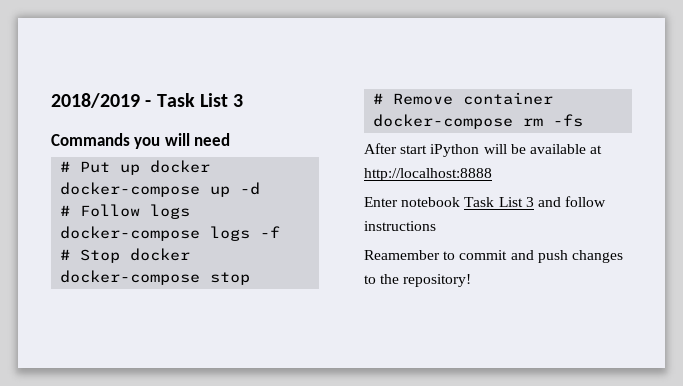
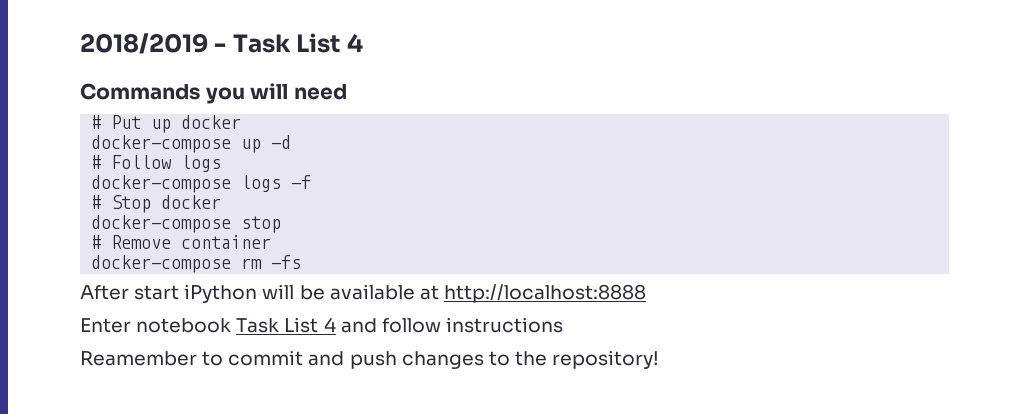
[233,94,244,107] 3 -> [346,33,363,52] 4
[525,197,534,207] 3 -> [323,317,336,332] 4

